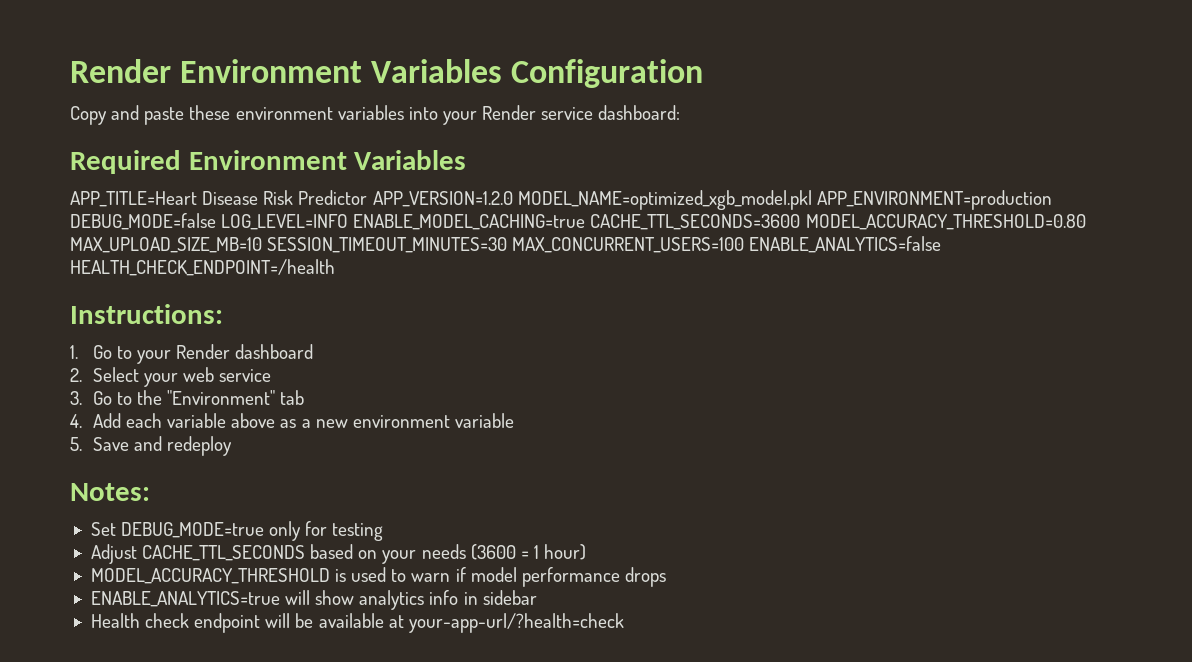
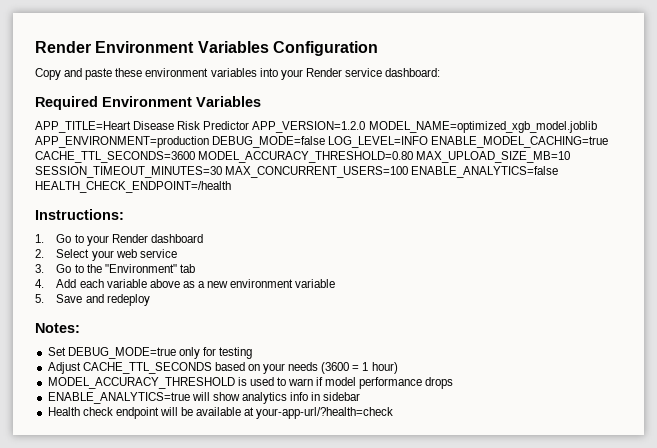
[517,190,812,210] MODEL_NAME=optimized_xgb_model.pkl -> [368,121,597,133] MODEL_NAME=optimized_xgb_model.joblib

